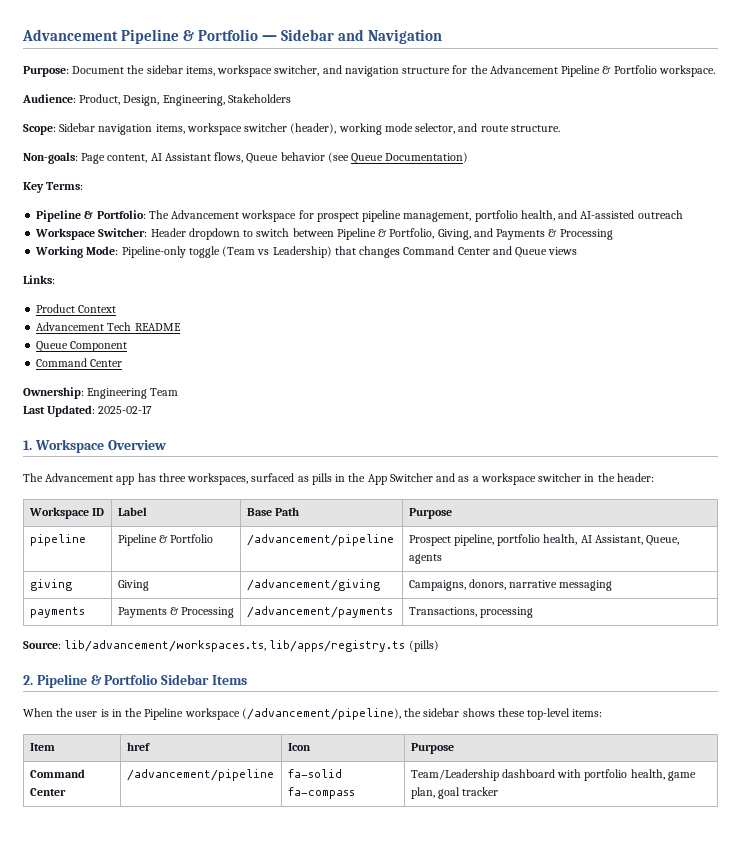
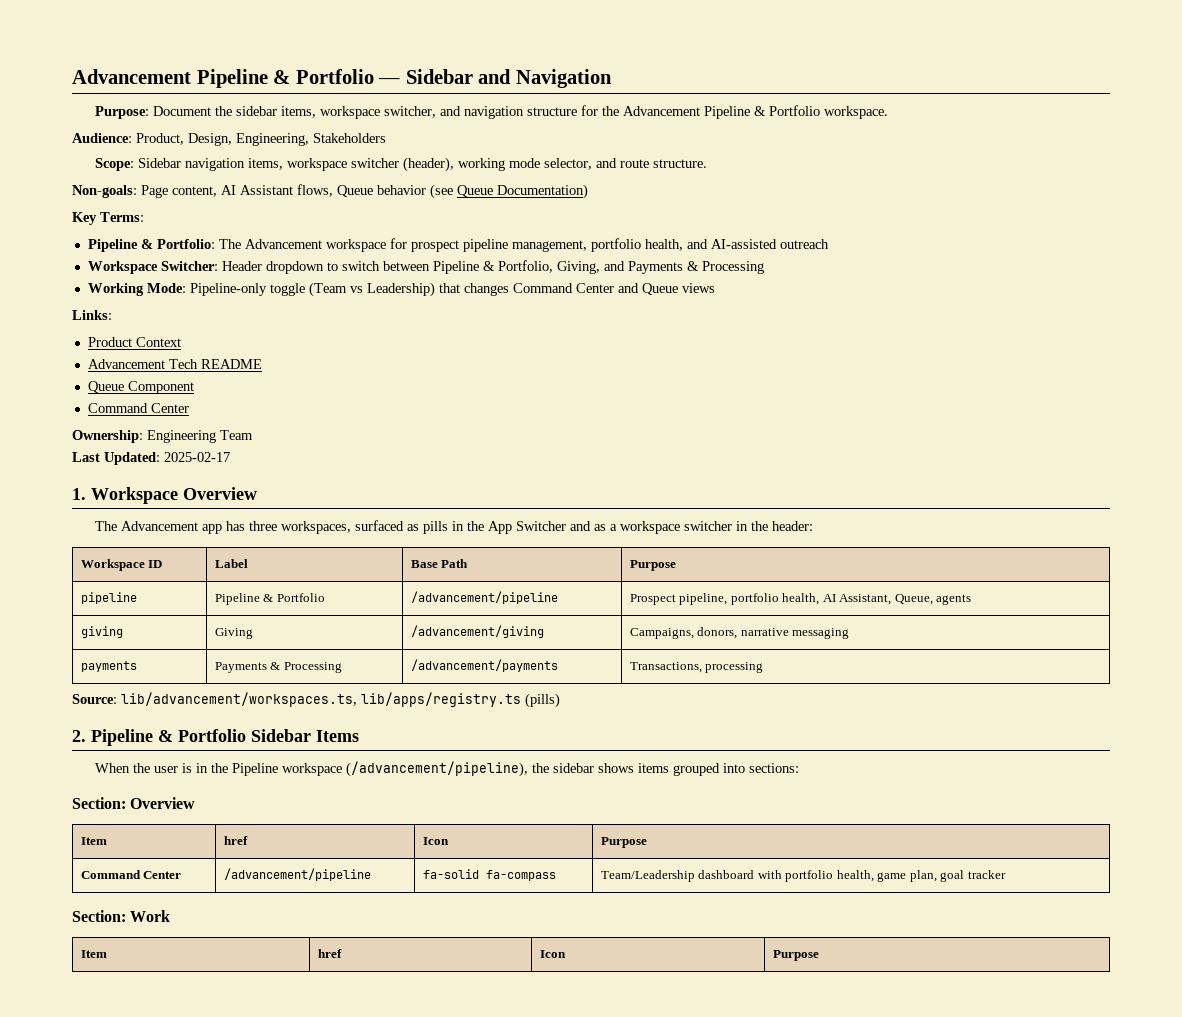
[497,708,603,720] these top-level items: -> [638,763,800,776] [72,797,196,809] items grouped into sections: // Section: Overview
(499, 791) none -> [72,910,171,922] [80,950,107,958] [317,949,342,958] [539,950,566,958] [772,950,819,961] // Section: Work // Item | href | Icon | Purpose

